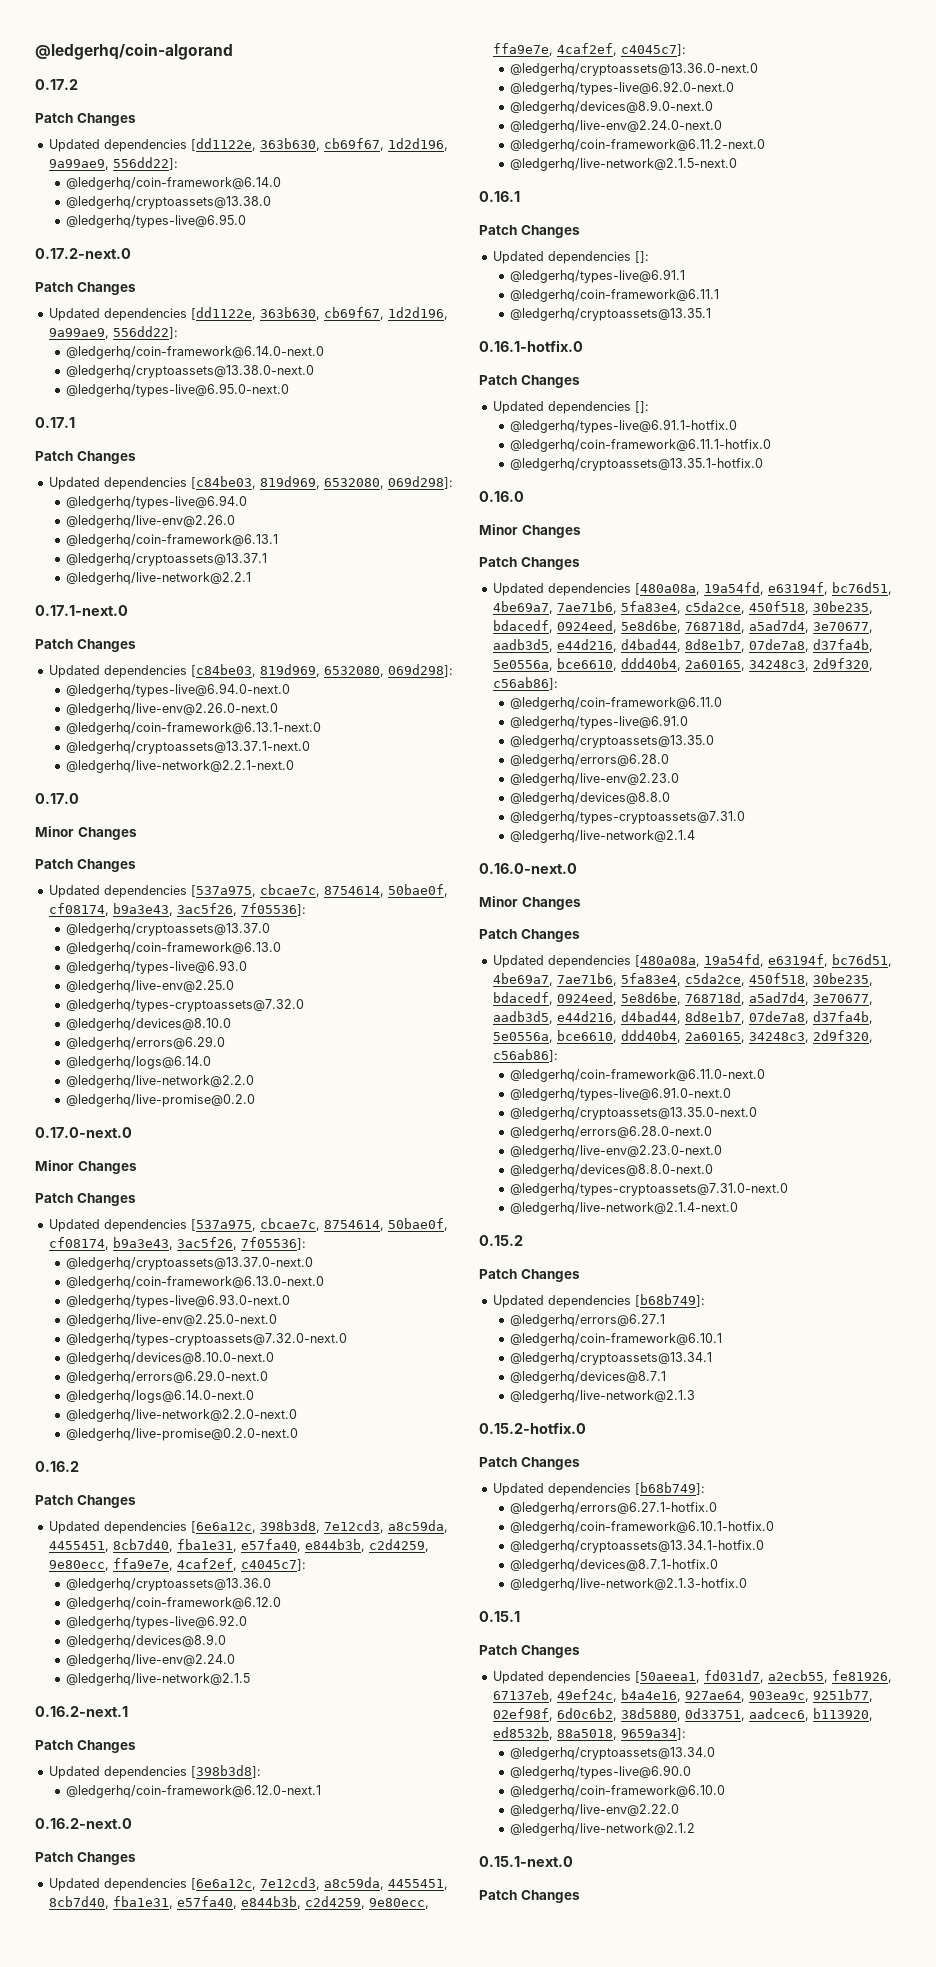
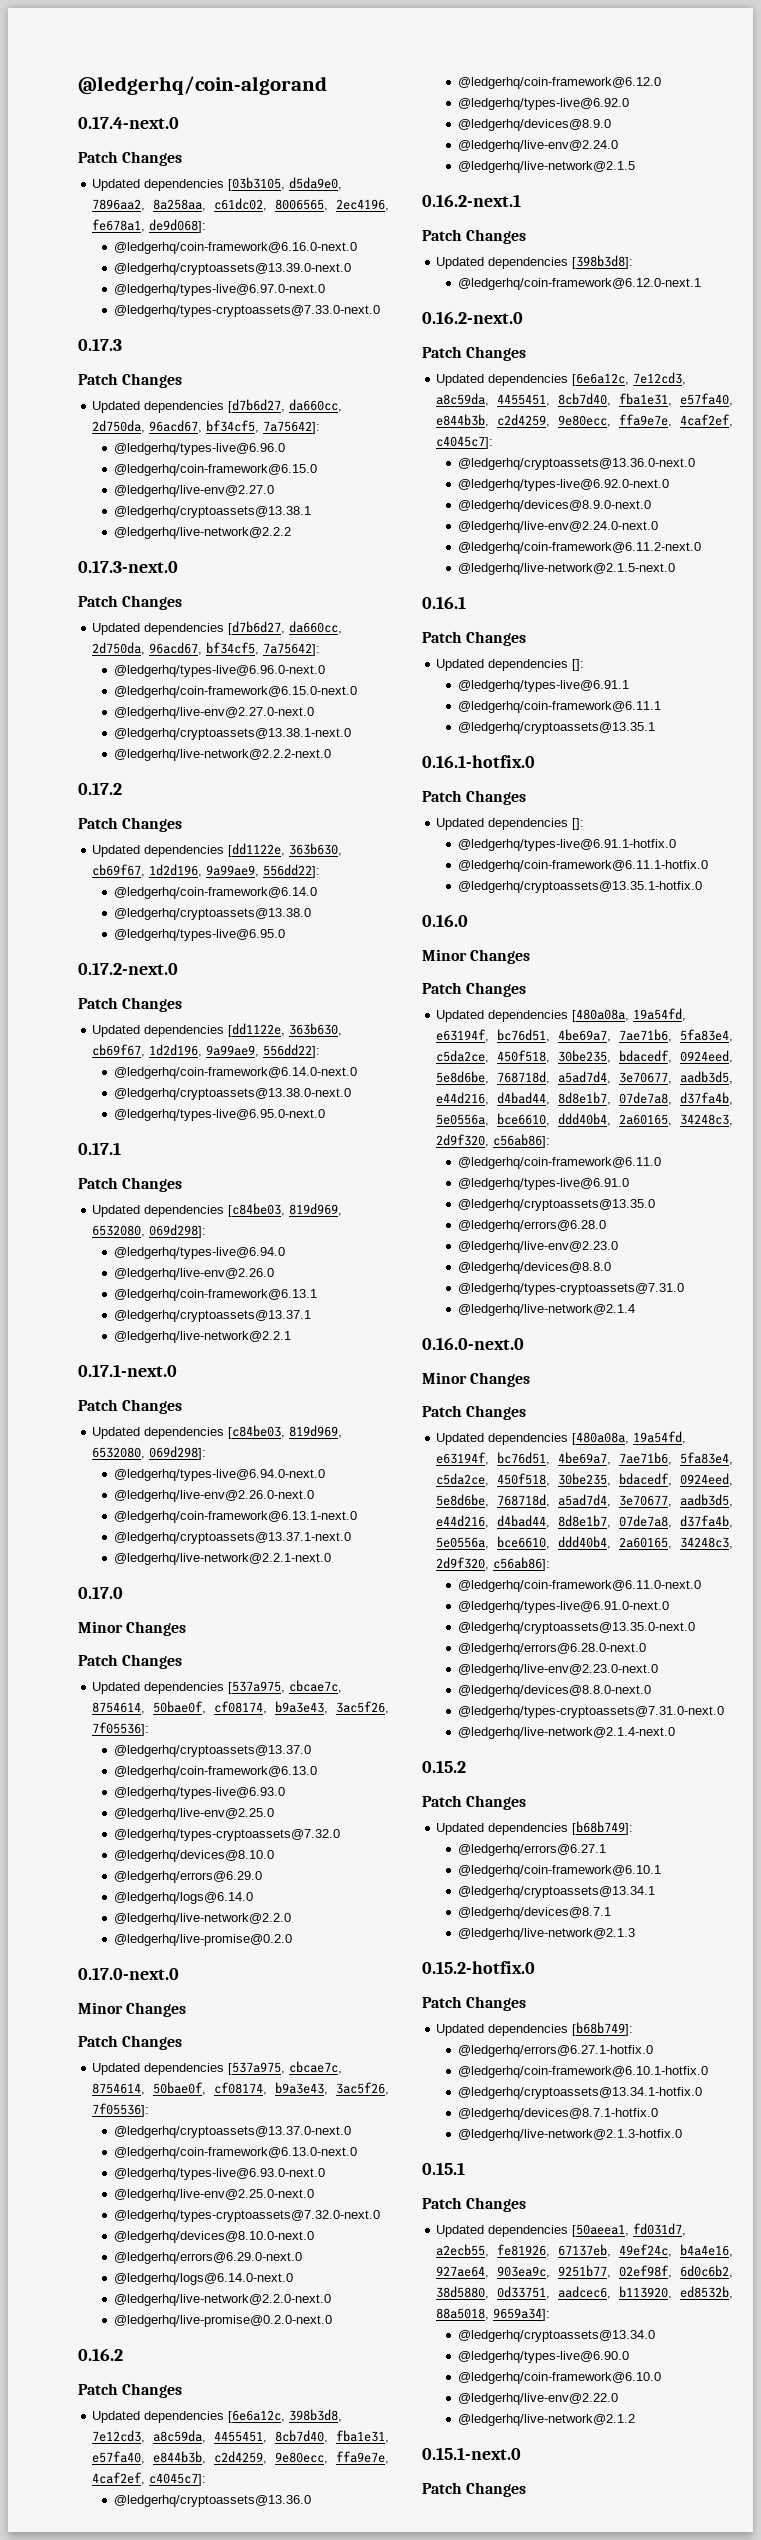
(233, 51) none -> [78,116,179,129] [78,151,183,166] [92,177,343,191] [92,198,389,211] [92,219,207,233] [113,242,357,254] [113,263,351,275] [113,284,325,296] [113,305,380,317] [78,338,122,351] [78,373,183,388] [92,399,343,413] [92,420,321,434] [113,443,285,455] [113,464,317,476] [113,485,274,497] [113,506,311,518] [113,527,291,539] [78,560,178,573] [78,595,183,610] [92,621,343,635] [92,642,321,656] [113,665,325,677] [113,686,357,698] [113,707,314,719] [113,728,351,740] [113,749,331,761] // 0.17.4-next.0 // Patch Changes // Updated dependencies [03b3105, d5da9e0, 7896aa2, 8a258aa, c61dc02, 8006565, 2ec4196, fe678a1, de9d068]: // @ledgerhq/coin-framework@6.16.0-next.0 // @ledgerhq/cryptoassets@13.39.0-next.0 // @ledgerhq/types-live@6.97.0-next.0 // @ledgerhq/types-cryptoassets@7.33.0-next.0 // 0.17.3 // Patch Changes // Updated dependencies [d7b6d27, da660cc, 2d750da, 96acd67, bf34cf5, 7a75642]: // @ledgerhq/types-live@6.96.0 // @ledgerhq/coin-framework@6.15.0 // @ledgerhq/live-env@2.27.0 // @ledgerhq/cryptoassets@13.38.1 // @ledgerhq/live-network@2.2.2 // 0.17.3-next.0 // Patch Changes // Updated dependencies [d7b6d27, da660cc, 2d750da, 96acd67, bf34cf5, 7a75642]: // @ledgerhq/types-live@6.96.0-next.0 // @ledgerhq/coin-framework@6.15.0-next.0 // @ledgerhq/live-env@2.27.0-next.0 // @ledgerhq/cryptoassets@13.38.1-next.0 // @ledgerhq/live-network@2.2.2-next.0

